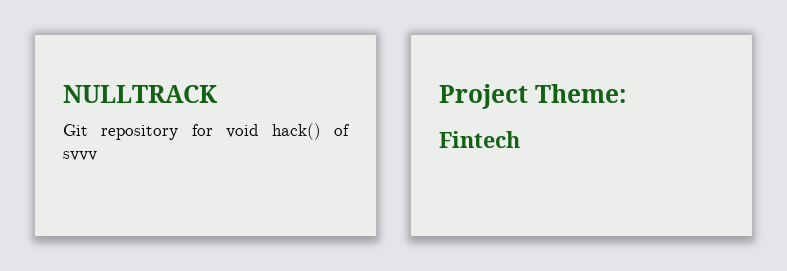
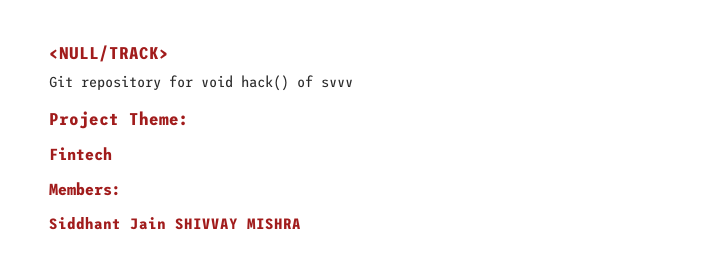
[63,85,217,103] NULLTRACK -> [49,45,169,62] <NULL/TRACK>
(520, 139) none -> [49,182,121,196] [49,217,301,230] // Members: // Siddhant Jain SHIVVAY MISHRA

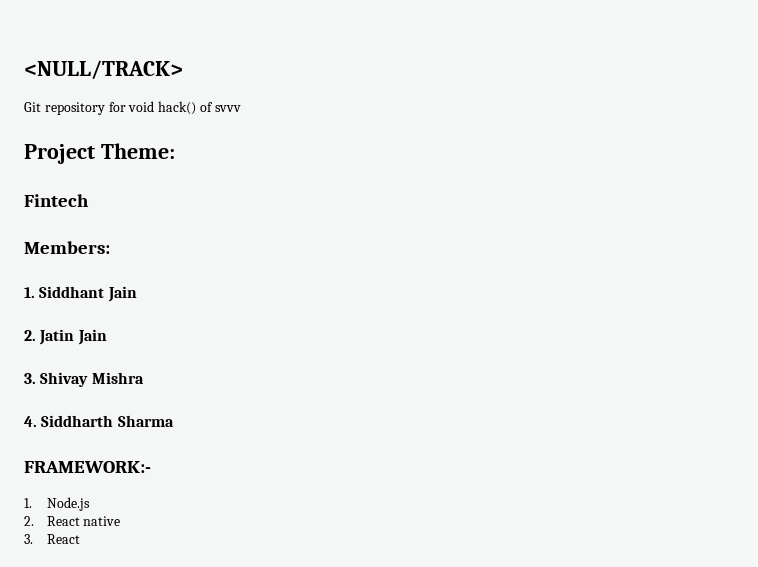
(121, 189) none -> [24,287,35,298] 1.
[175,218,301,230] SHIVVAY MISHRA -> [24,329,107,345] [24,372,144,387] [24,415,174,427] [24,461,151,473] [24,497,90,511] [24,516,121,526] [24,534,80,544] // 2. Jatin Jain // 3. Shivay Mishra // 4. Siddharth Sharma // FRAMEWORK:- // 1. Node.js // 2. React native // 3. React

